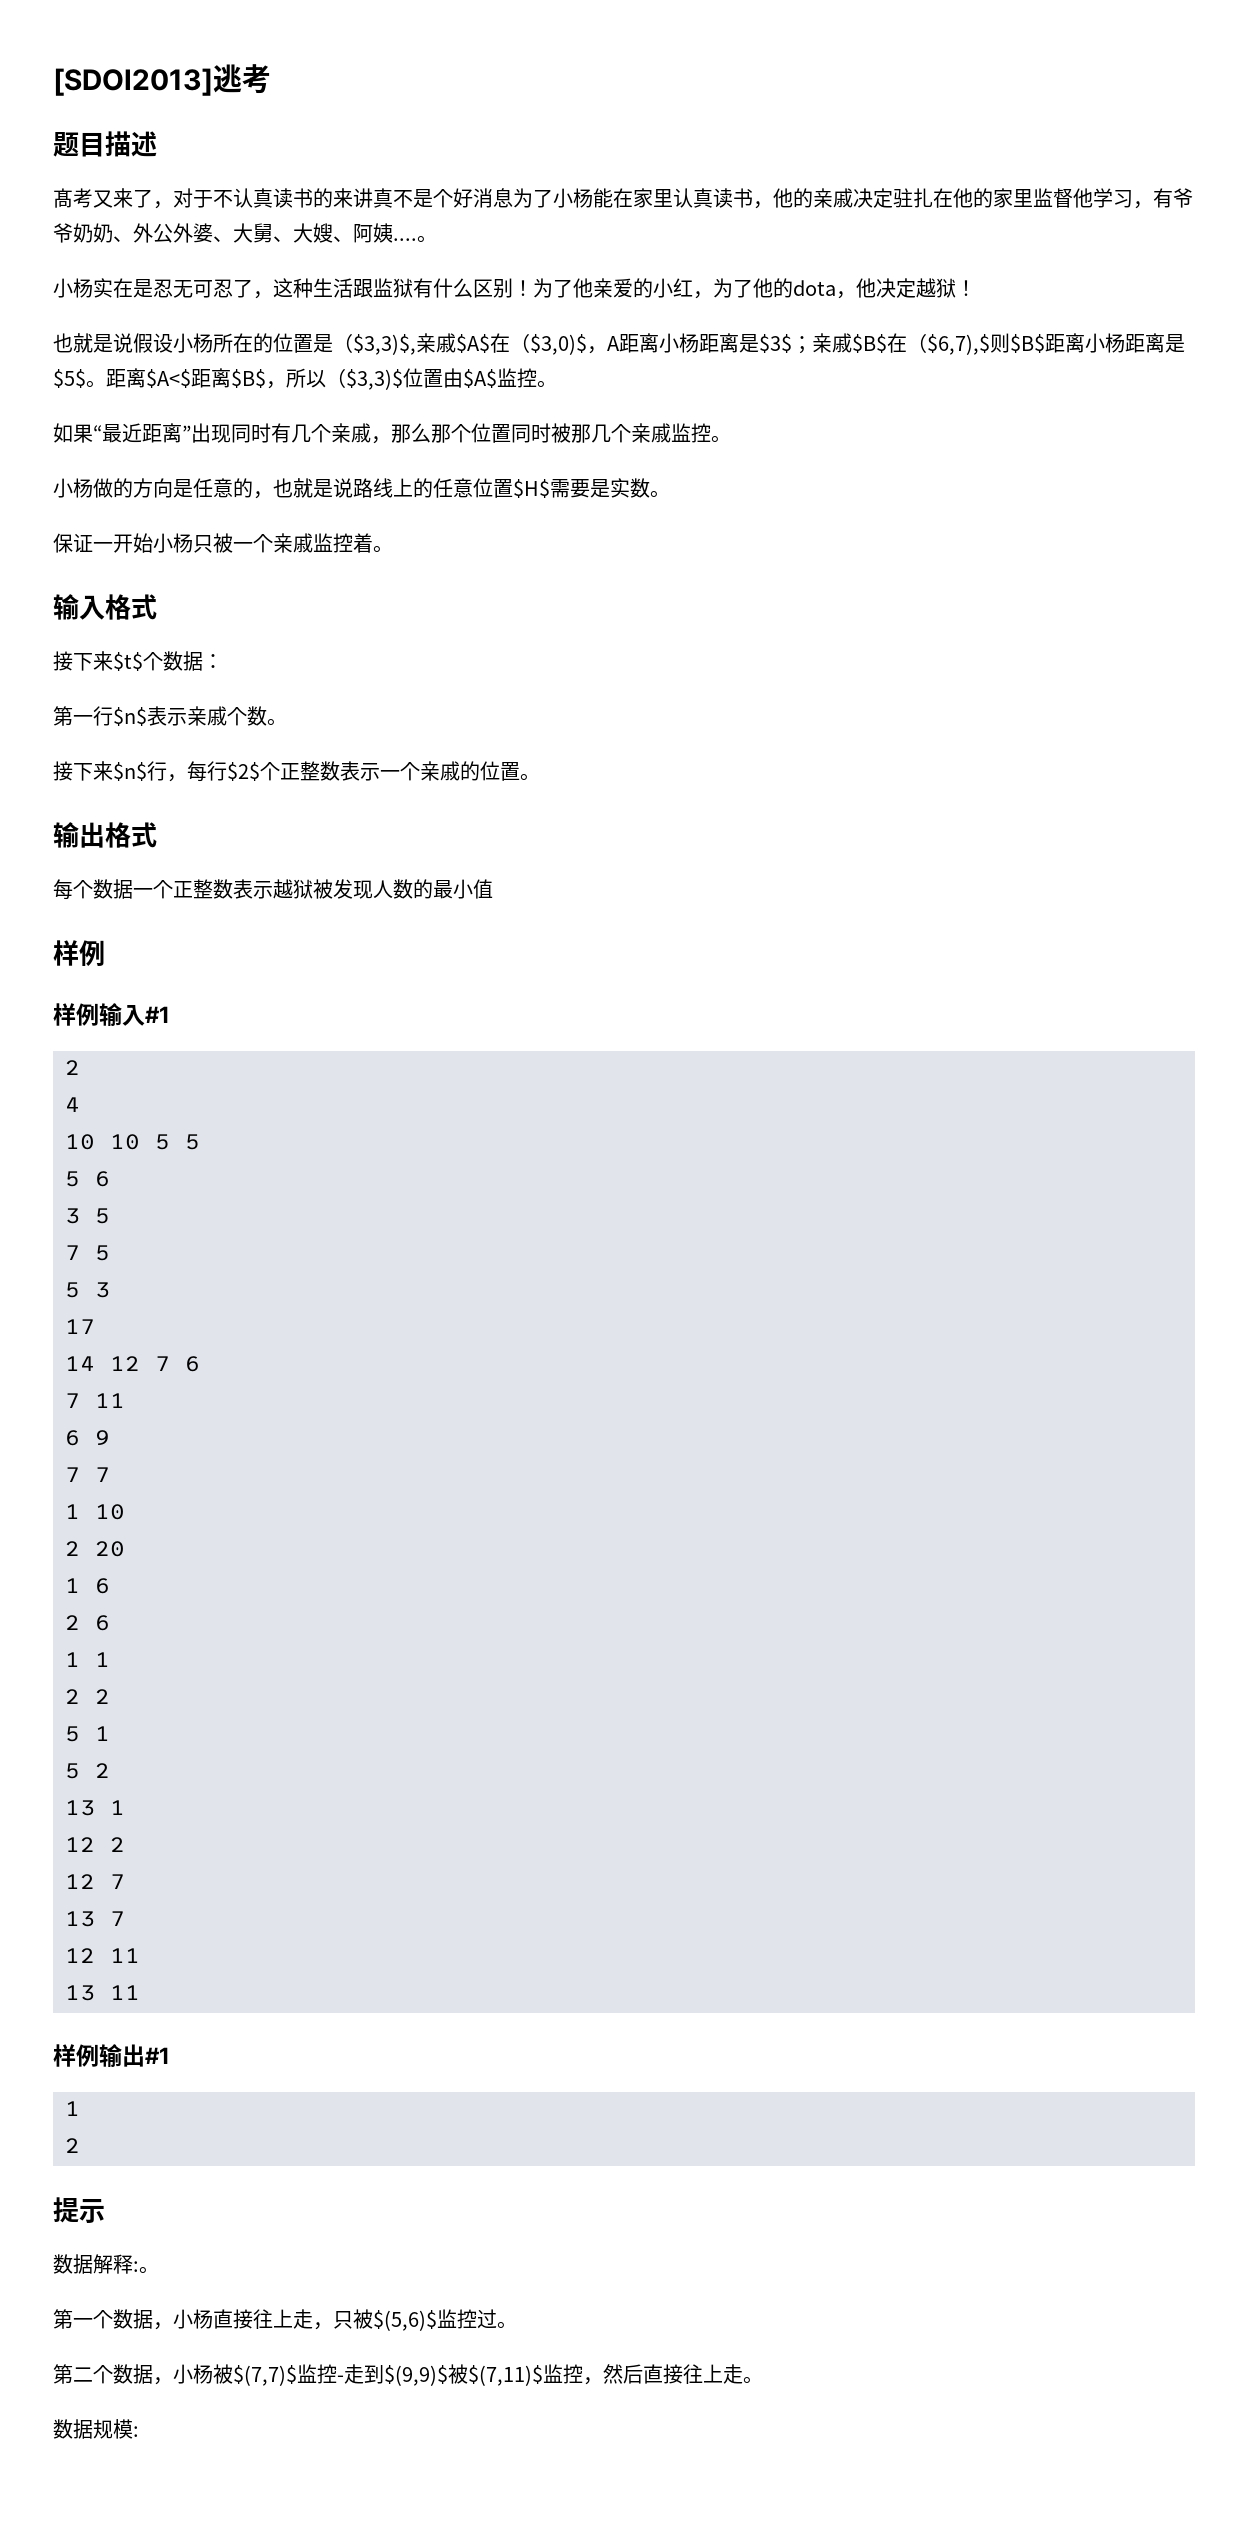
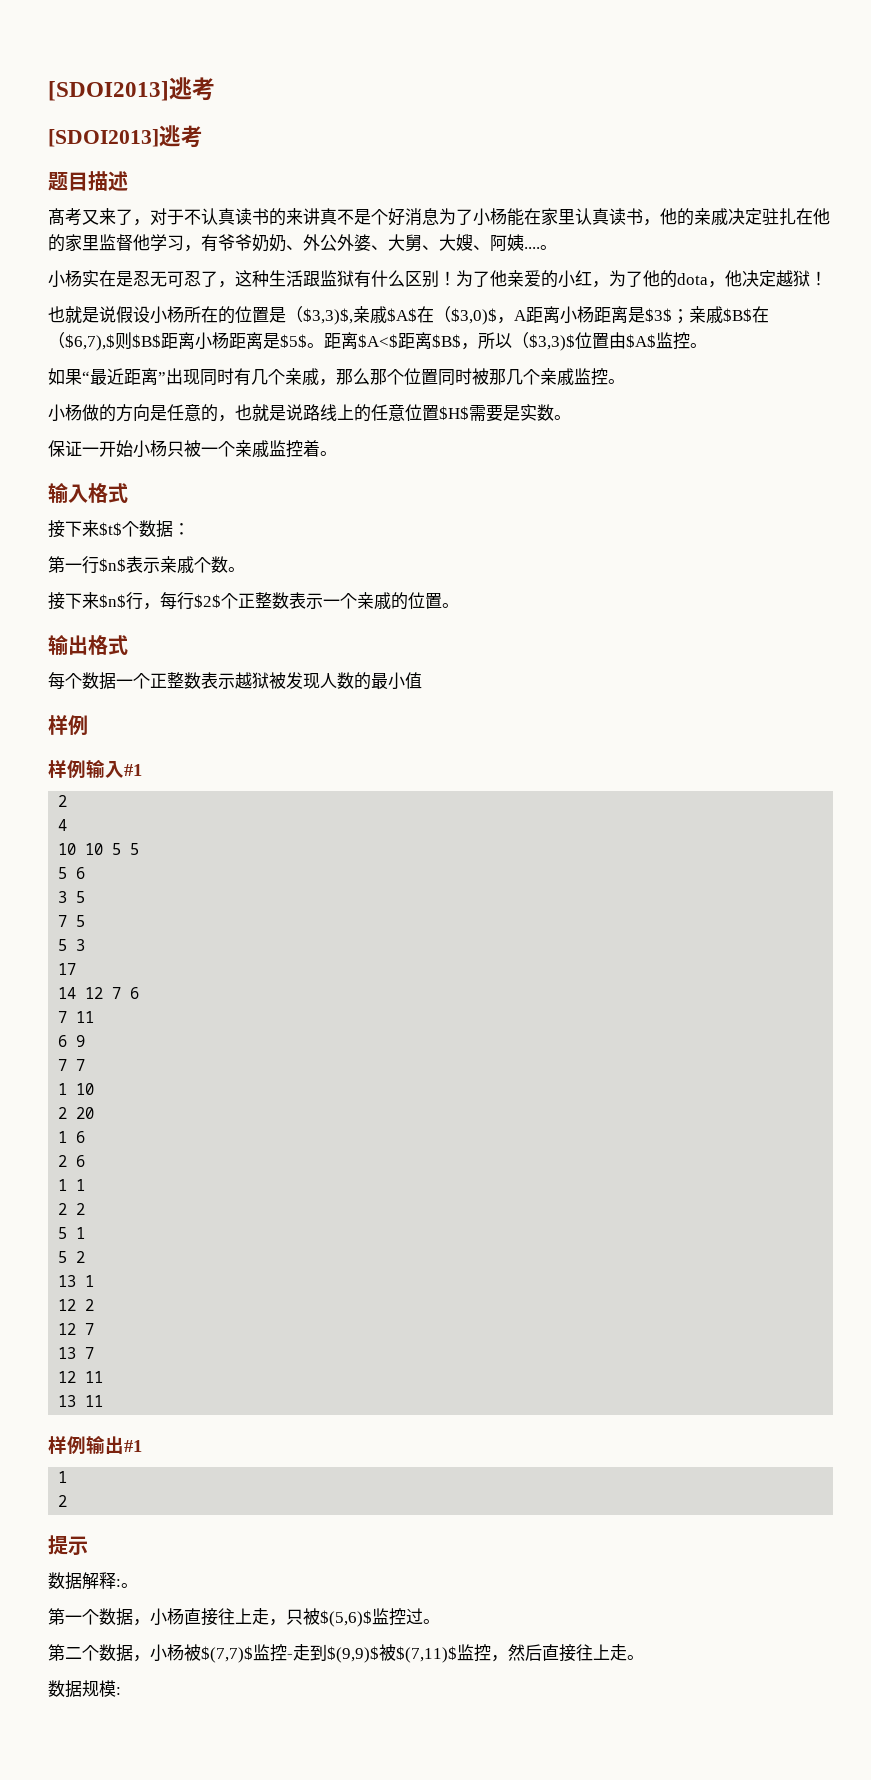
[53,64,271,96] [SDOI2013]逃考 -> [48,77,215,101] [48,125,203,148] [SDOI2013]逃考 // [SDOI2013]逃考

